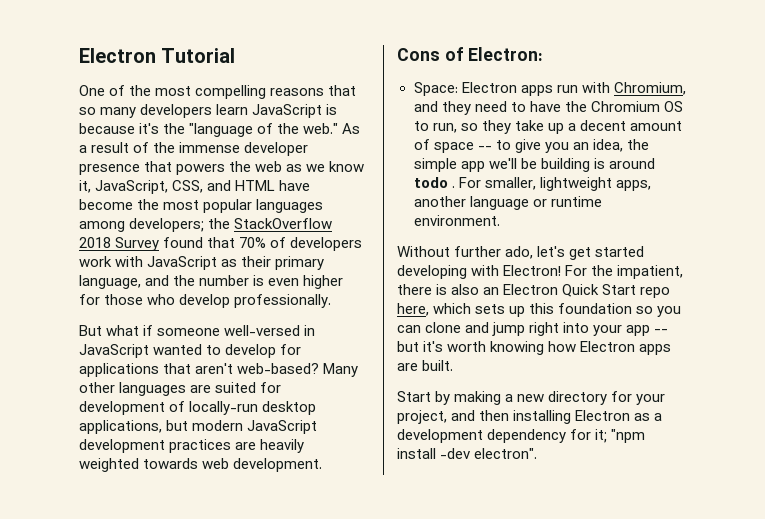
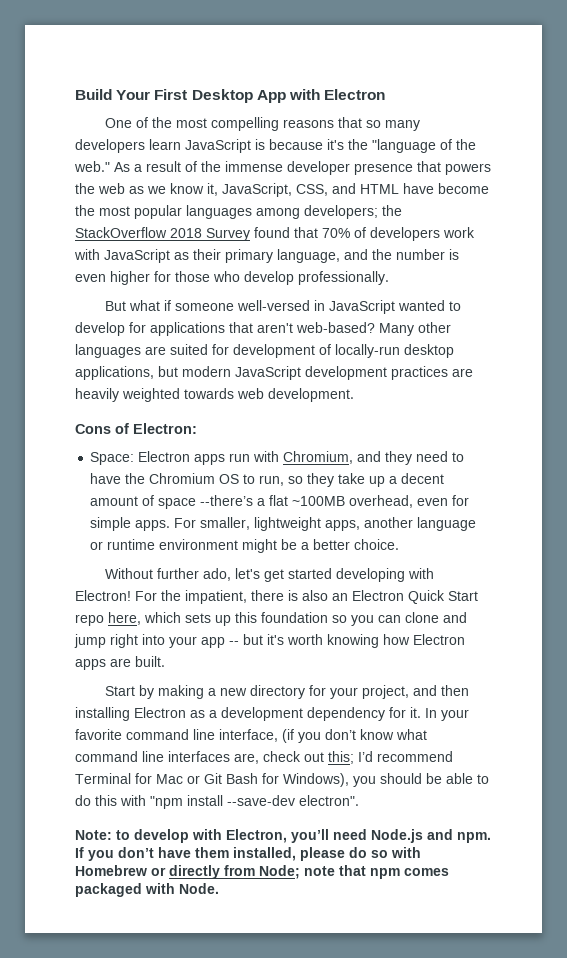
[79,48,236,63] Electron Tutorial -> [75,89,386,103] Build Your First Desktop App with Electron
[477,139,649,153] [413,158,655,172] [413,177,455,188] -- to give you an idea, the simple app we'll be building is around todo . -> [200,495,470,508] [90,517,171,531] --there’s a flat ~100MB overhead, even for simple apps.
[413,215,500,226] environment. -> [159,539,400,553] environment might be a better choice.
[595,429,608,443] it; -> [410,707,469,721] [75,729,427,743] [75,751,453,764] [75,773,489,787] [75,795,146,806] it. In your favorite command line interface, (if you don’t know what command line interfaces are, check out this; I’d recommend Terminal for Mac or Git Bash for Windows), you should be able to do this with
[440,448,471,459] -dev -> [227,795,295,806] --save-dev
(538, 453) none -> [75,829,491,843] [75,847,421,861] [75,865,449,879] [75,883,219,897] // Note: to develop with Electron, you’ll need Node.js and npm. If you don’t have them installed, please do so with Homebrew or directly from Node; note that npm comes packaged with Node.

